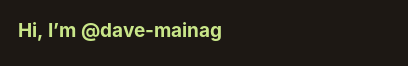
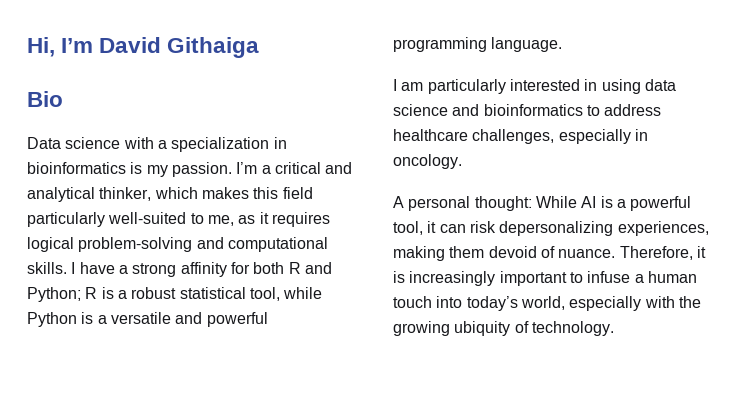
[81,22,223,42] @dave-mainag -> [99,37,260,58] [27,91,63,107] [27,137,287,152] [27,162,353,177] [27,187,313,202] [27,212,330,227] [27,237,328,252] [27,262,332,277] [27,287,323,302] [27,312,268,327] [393,37,563,52] [393,79,676,94] [393,104,662,116] [393,129,648,144] [393,154,462,169] [393,196,692,211] [393,221,709,236] [393,246,706,261] [393,271,697,286] [393,296,701,311] [393,321,614,336] David Githaiga // Bio // Data science with a specialization in bioinformatics is my passion. I’m a critical and analytical thinker, which makes this field particularly well-suited to me, as it requires logical problem-solving and computational skills. I have a strong affinity for both R and Python; R is a robust statistical tool, while Python is a versatile and powerful programming language. // I am particularly interested in using data science and bioinformatics to address healthcare challenges, especially in oncology. // A personal thought: While AI is a powerful tool, it can risk depersonalizing experiences, making them devoid of nuance. Therefore, it is increasingly important to infuse a human touch into today’s world, especially with the growing ubiquity of technology.

